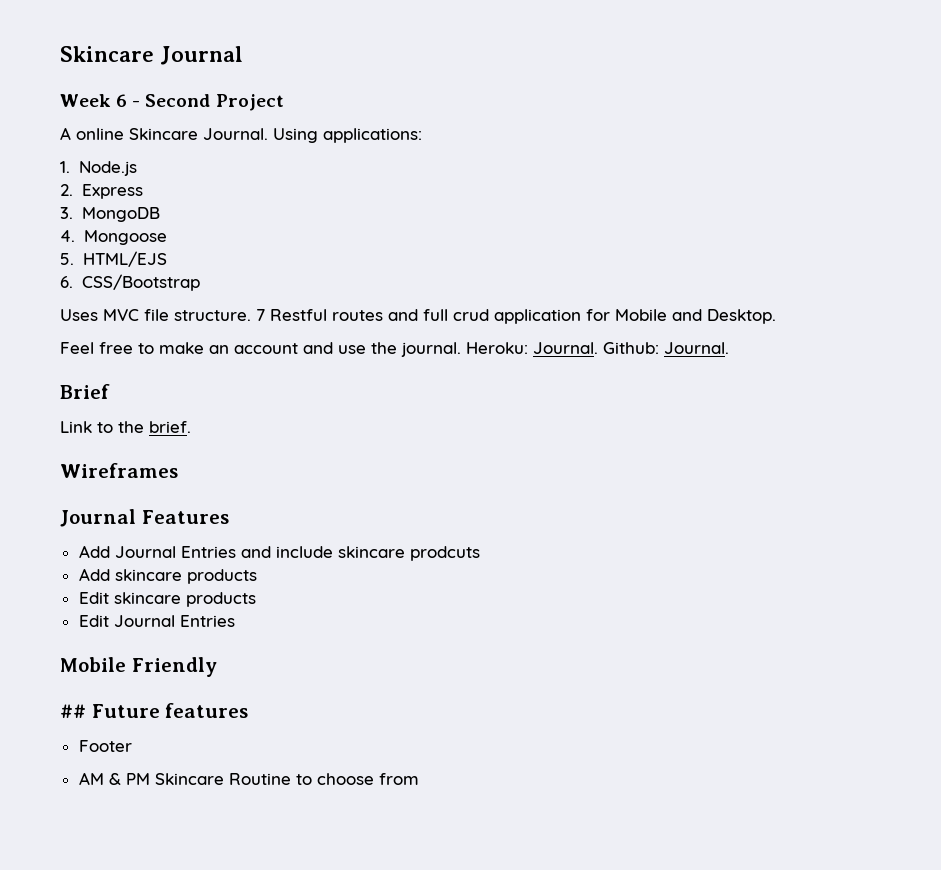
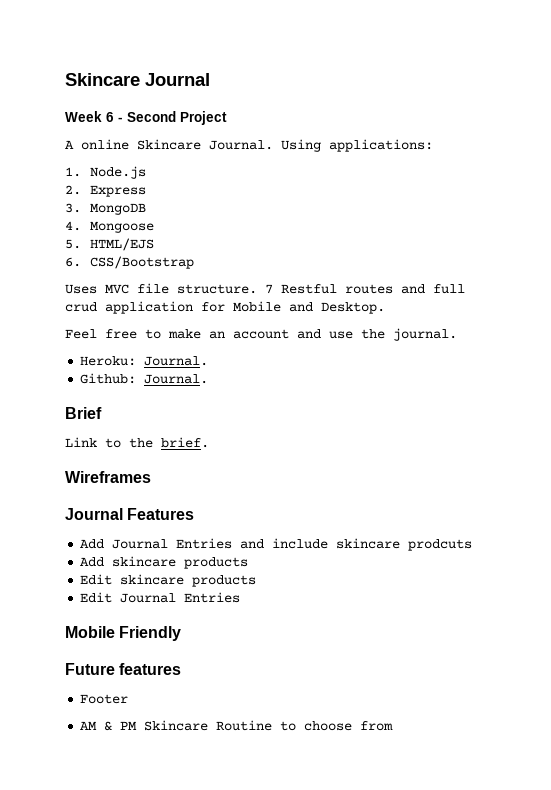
(461, 349) none -> (457, 334) //
(598, 348) none -> (209, 361) //
[60,704,86,718] ## -> (182, 633) none

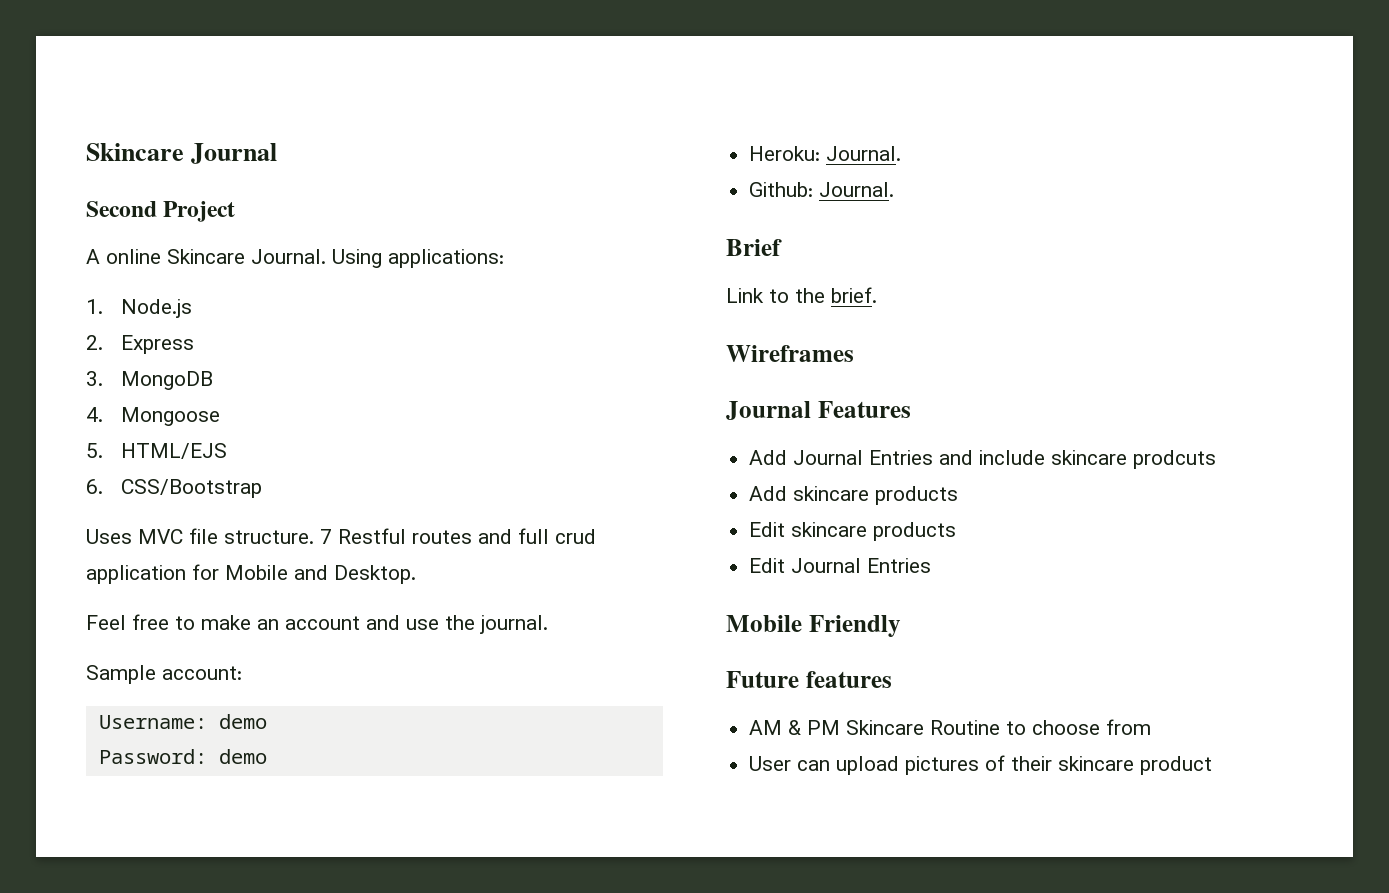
[65,111,123,122] Week 6 - -> (278, 153) none
(457, 334) none -> [86,665,242,684] [98,714,267,729] [98,749,267,764] // Sample account: // Username: demo // Password: demo
[80,694,129,704] // Footer -> (892, 679) none
(394, 726) none -> [749,755,1213,775] // User can upload pictures of their skincare product

